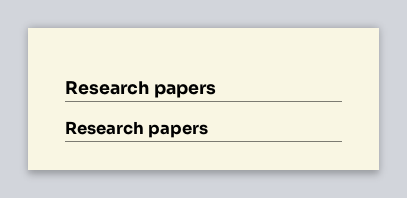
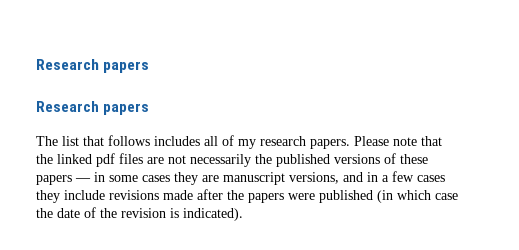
(209, 131) none -> [36,135,442,149] [36,153,428,167] [36,171,445,185] [36,189,458,203] [36,207,243,221] // The list that follows includes all of my research papers. Please note that the linked pdf files are not necessarily the published versions of these papers — in some cases they are manuscript versions, and in a few cases they include revisions made after the papers were published (in which case the date of the revision is indicated).

